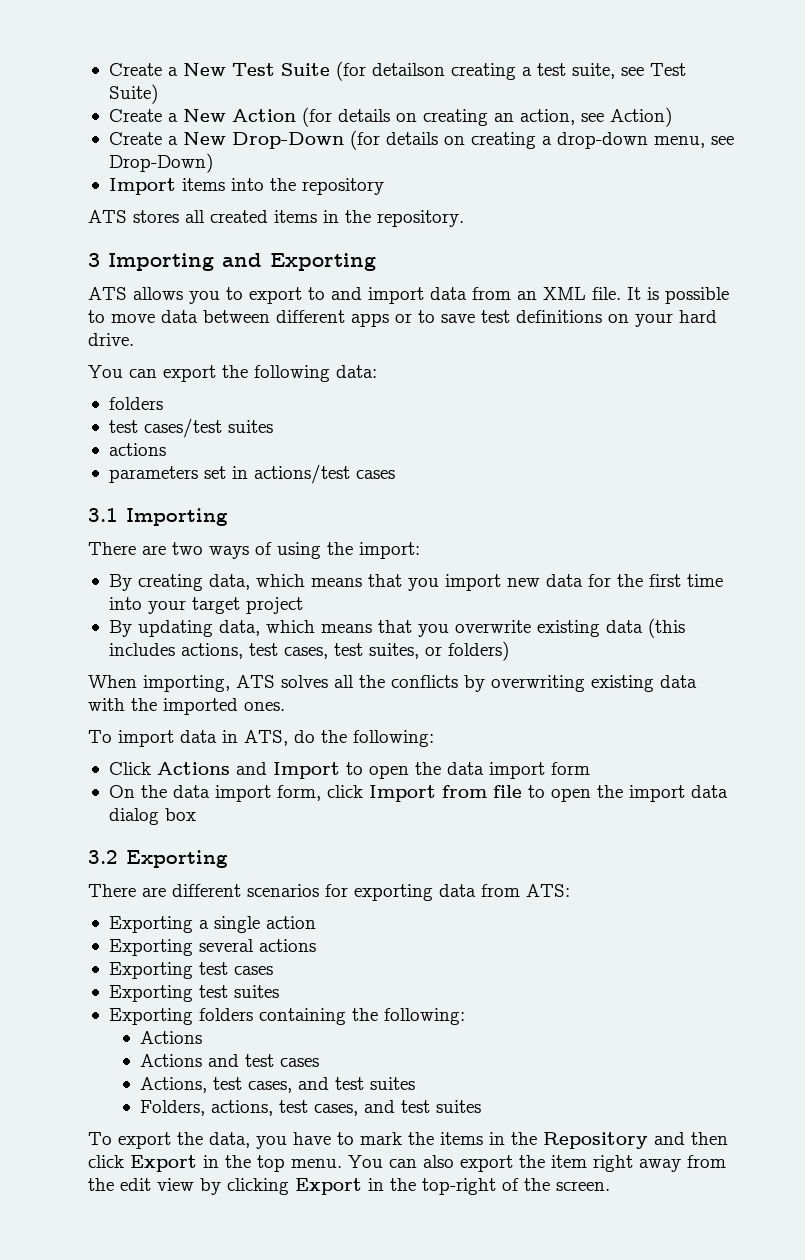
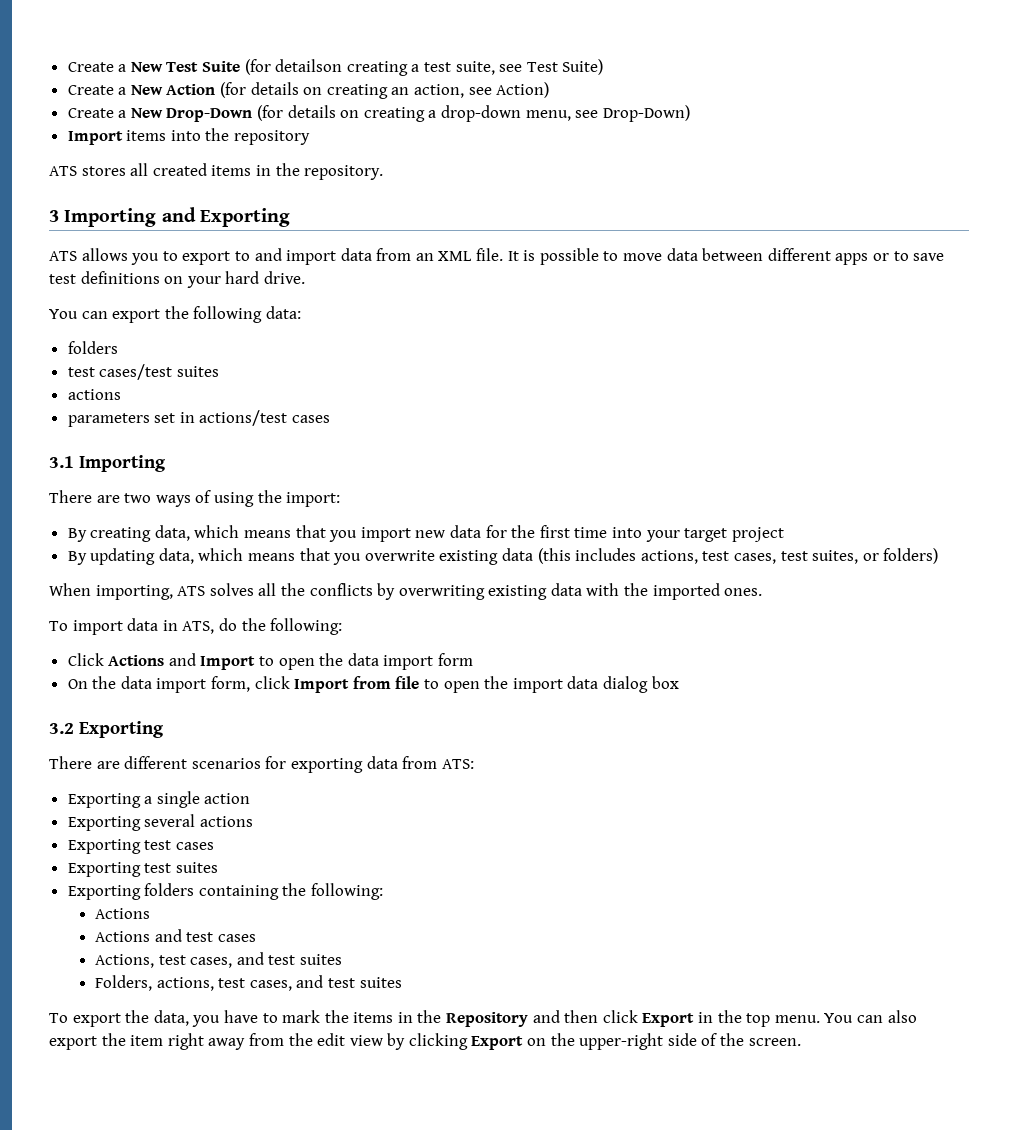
[368,1178,496,1195] in the top-right -> [527,1033,697,1050] on the upper-right side

